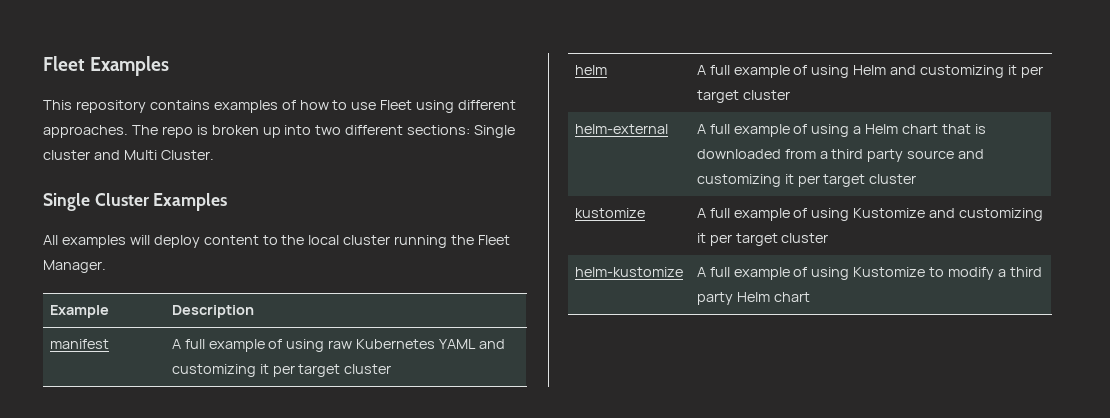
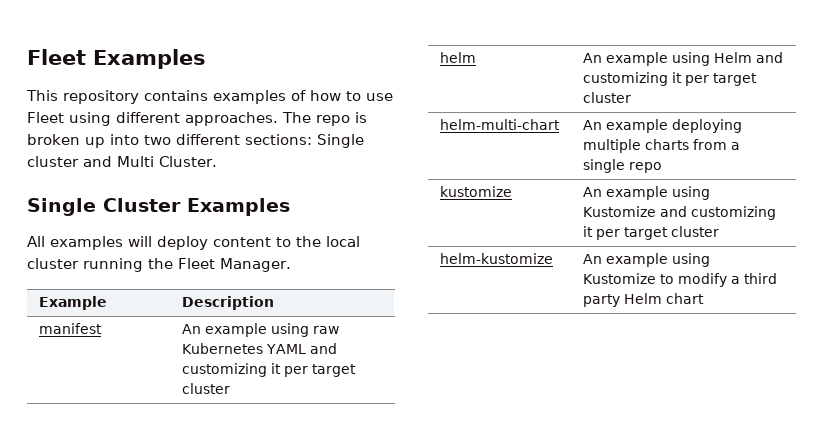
[171,339,283,352] A full example of -> [181,323,267,337] An example
[696,65,808,78] A full example of -> [582,52,668,66] An example
[574,124,668,134] [696,124,986,137] [696,149,985,162] [696,174,917,187] [574,208,645,218] [696,208,808,221] helm-external | A full example of using a Helm chart that is downloaded from a third party source and customizing it per target cluster // kustomize | A full example of -> [439,119,560,130] [582,119,742,133] [582,139,740,153] [582,159,662,173] [439,186,512,197] [582,186,668,200] helm-multi-chart | An example deploying multiple charts from a single repo // kustomize | An example
[696,267,808,280] A full example of -> [582,253,668,267] An example

